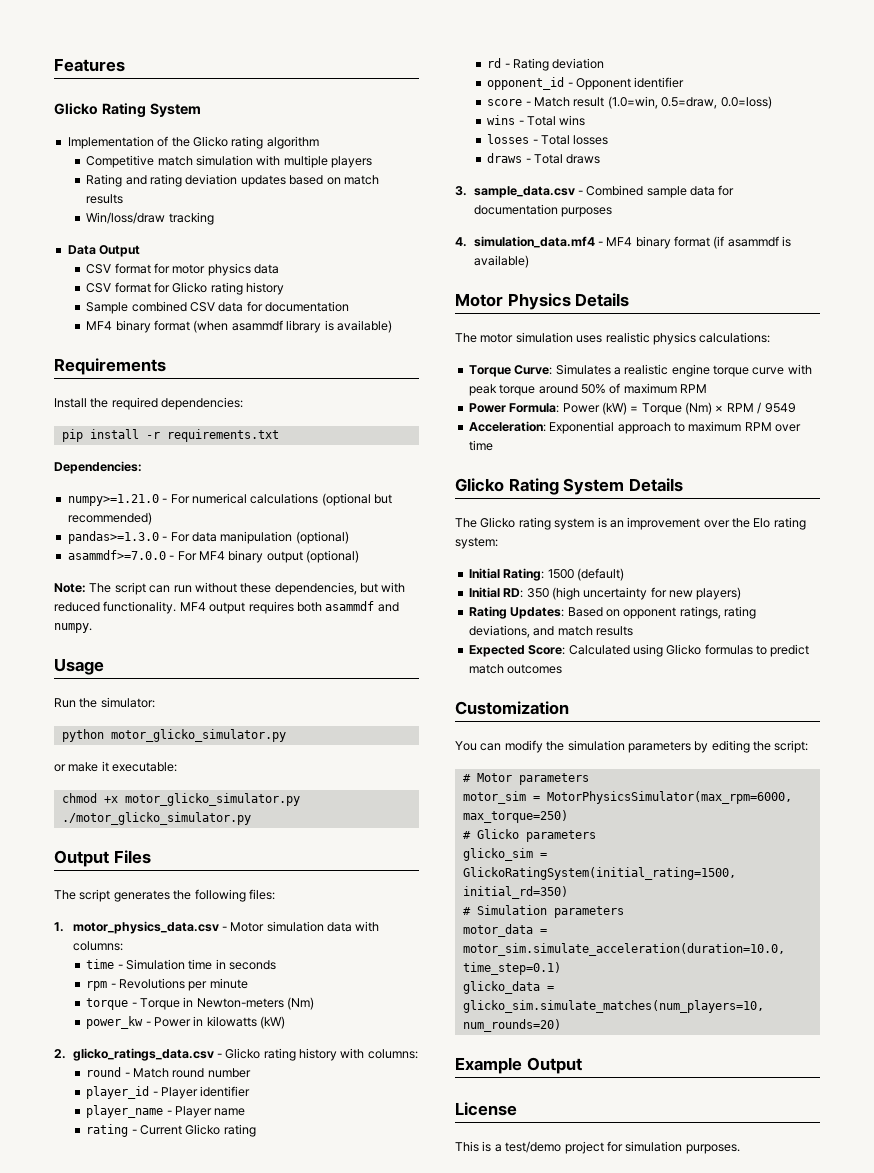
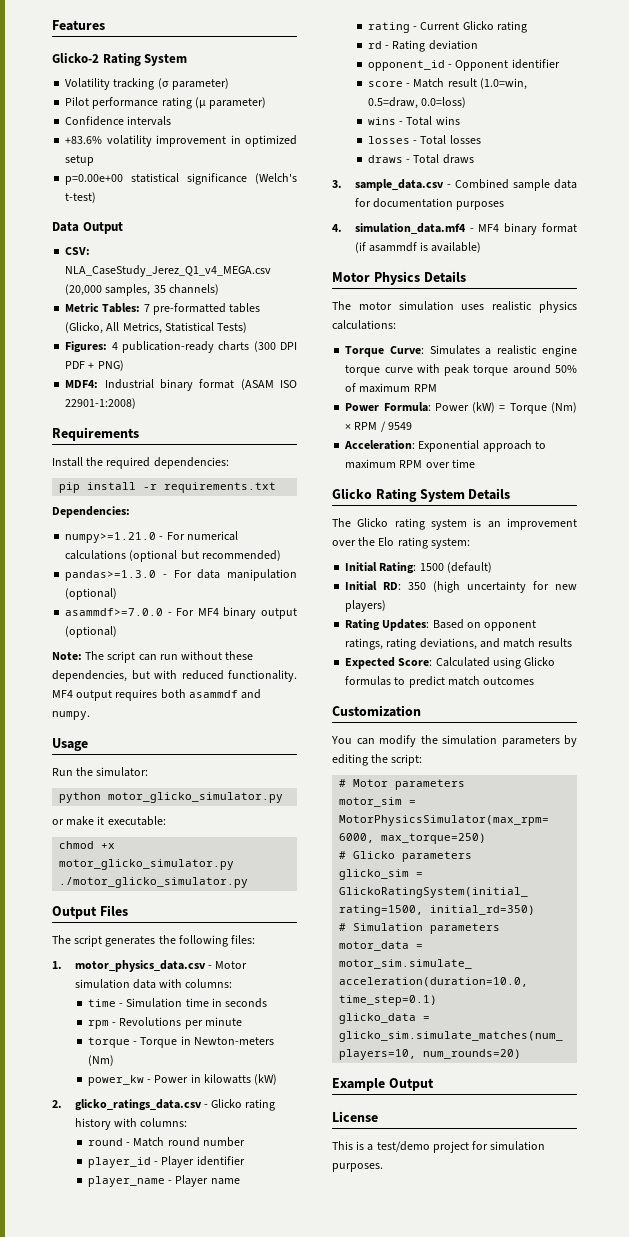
[54,103,98,115] Glicko -> [52,53,99,63] Glicko-2
[67,136,319,149] [86,155,373,168] [86,174,379,187] [86,194,124,204] [86,212,214,225] [67,245,141,257] [86,263,280,276] [86,282,285,295] [86,301,350,314] [86,320,392,333] Implementation of the Glicko rating algorithm // Competitive match simulation with multiple players // Rating and rating deviation updates based on match results // Win/loss/draw tracking // Data Output // CSV format for motor physics data // CSV format for Glicko rating history // Sample combined CSV data for documentation // MF4 binary format (when asammdf library is available) -> [65,78,229,90] [65,97,267,109] [65,116,172,126] [65,135,297,147] [65,155,95,166] [65,173,297,185] [65,192,97,203] [52,222,123,234] [65,247,91,255] [65,265,272,277] [65,284,219,296] [65,303,261,315] [65,322,248,334] [65,341,298,353] [65,360,124,371] [65,379,298,391] [65,398,137,409] Volatility tracking (σ parameter) // Pilot performance rating (μ parameter) // Confidence intervals // +83.6% volatility improvement in optimized setup // p=0.00e+00 statistical significance (Welch's t-test) // Data Output // CSV: NLA_CaseStudy_Jerez_Q1_v4_MEGA.csv (20,000 samples, 35 channels) // Metric Tables: 7 pre-formatted tables (Glicko, All Metrics, Statistical Tests) // Figures: 4 publication-ready charts (300 DPI PDF + PNG) // MDF4: Industrial binary format (ASAM ISO 22901-1:2008)

